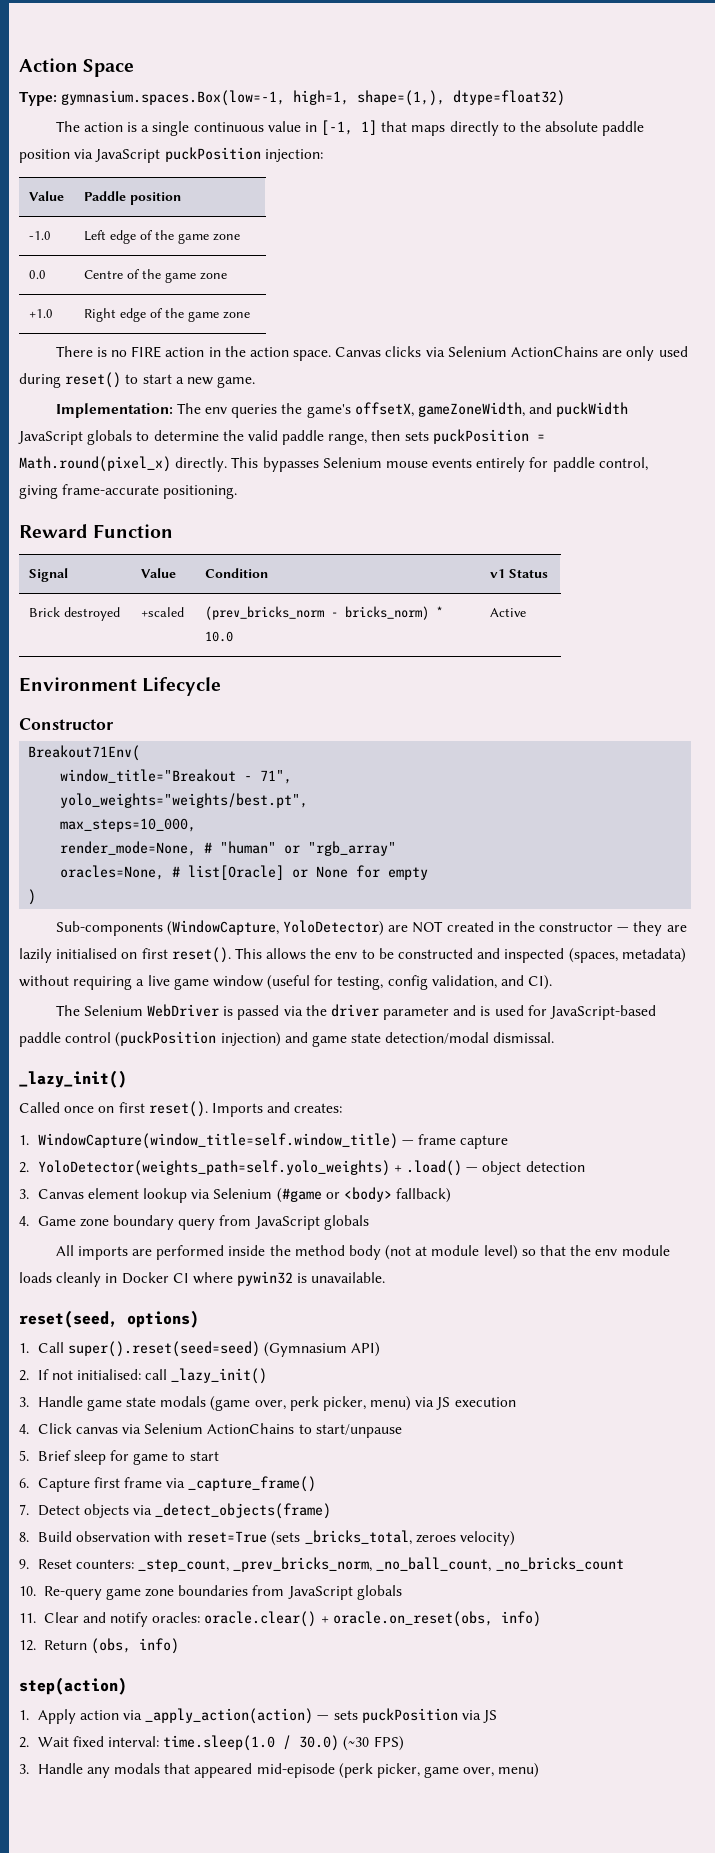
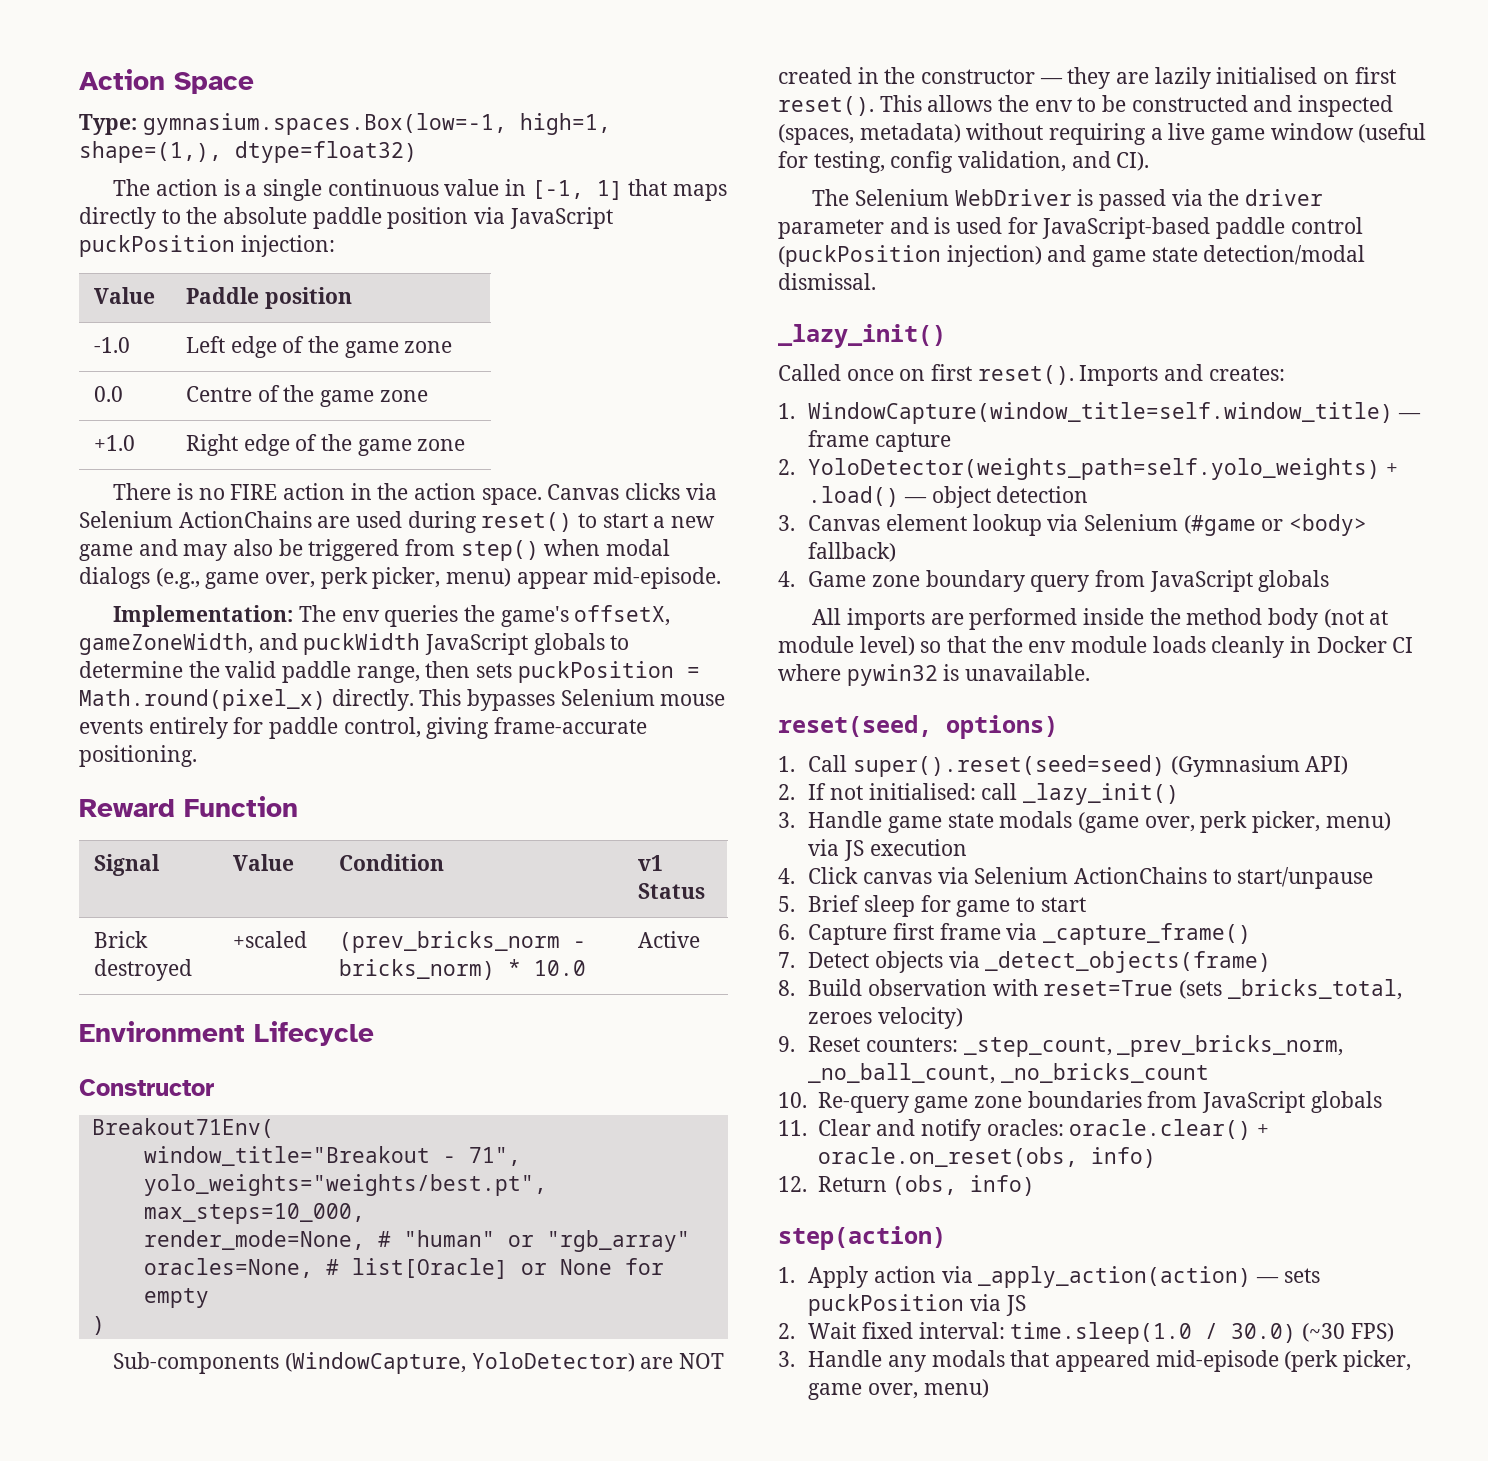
[626,346,655,361] only -> (351, 522) none
[217,376,256,388] game. -> [79,539,671,561] [79,567,722,589] game and may also be triggered from step() when modal dialogs (e.g., game over, perk picker, menu) appear mid-episode.

